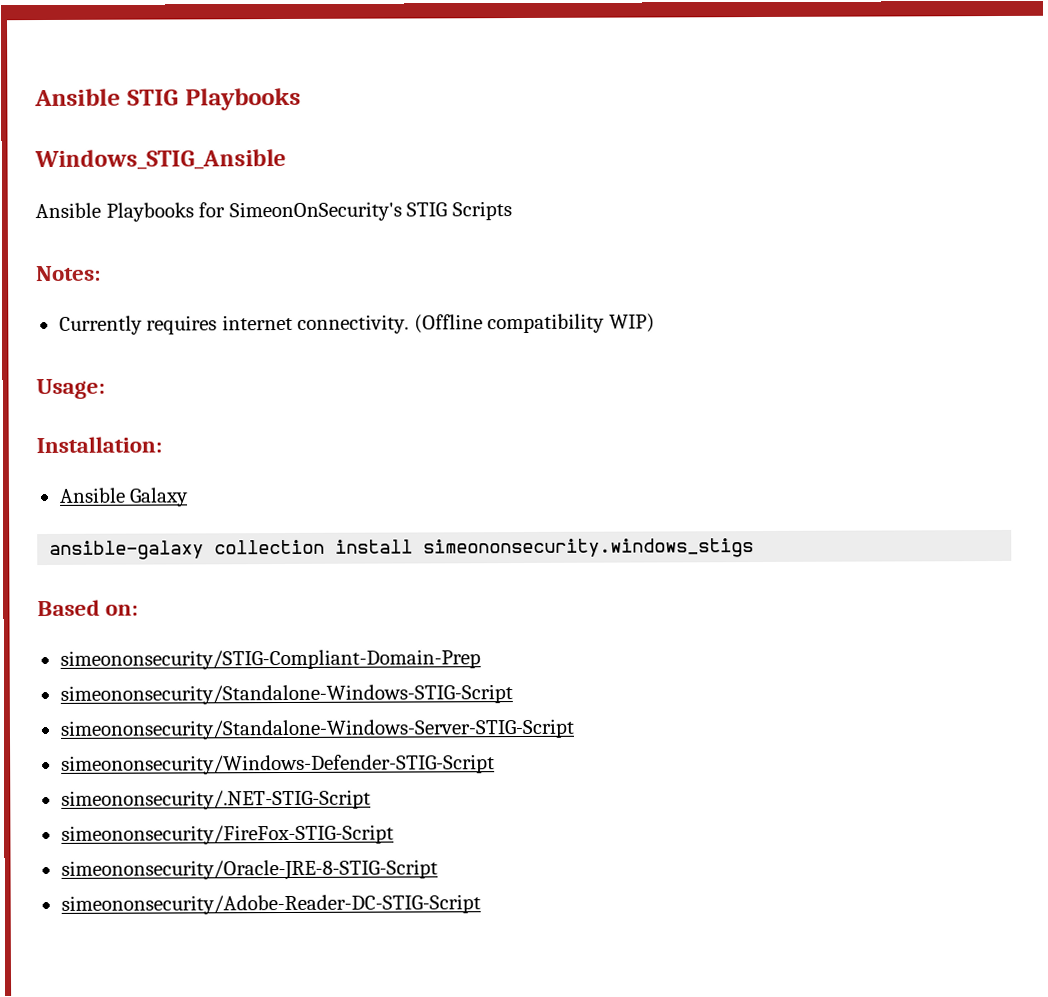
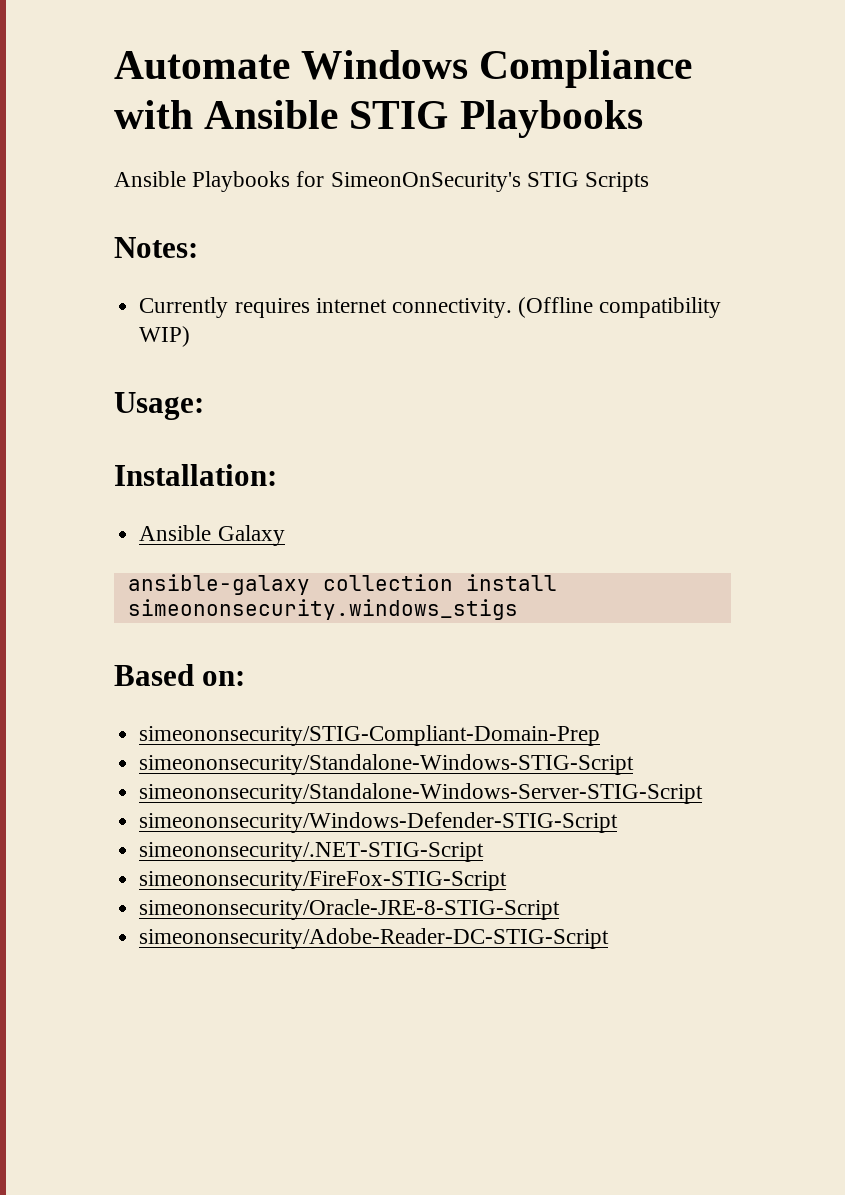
(34, 97) none -> [114,50,693,88] [114,100,193,129] Automate Windows Compliance with
[34,148,286,171] // Windows_STIG_Ansible -> (643, 119) none

